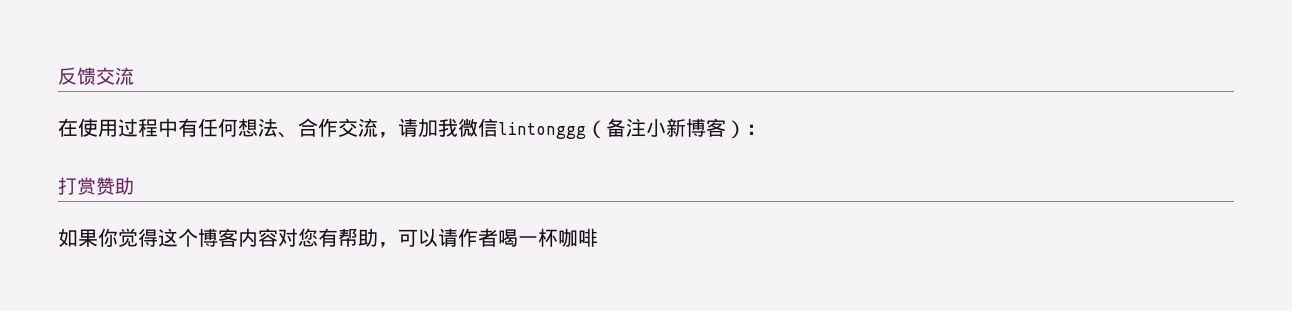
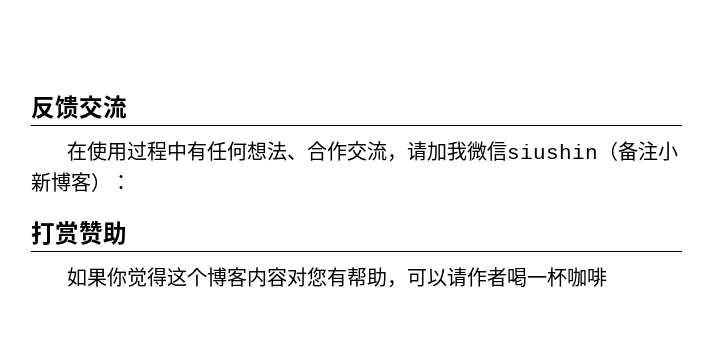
[498,122,586,139] lintonggg -> [507,144,599,159] siushin

